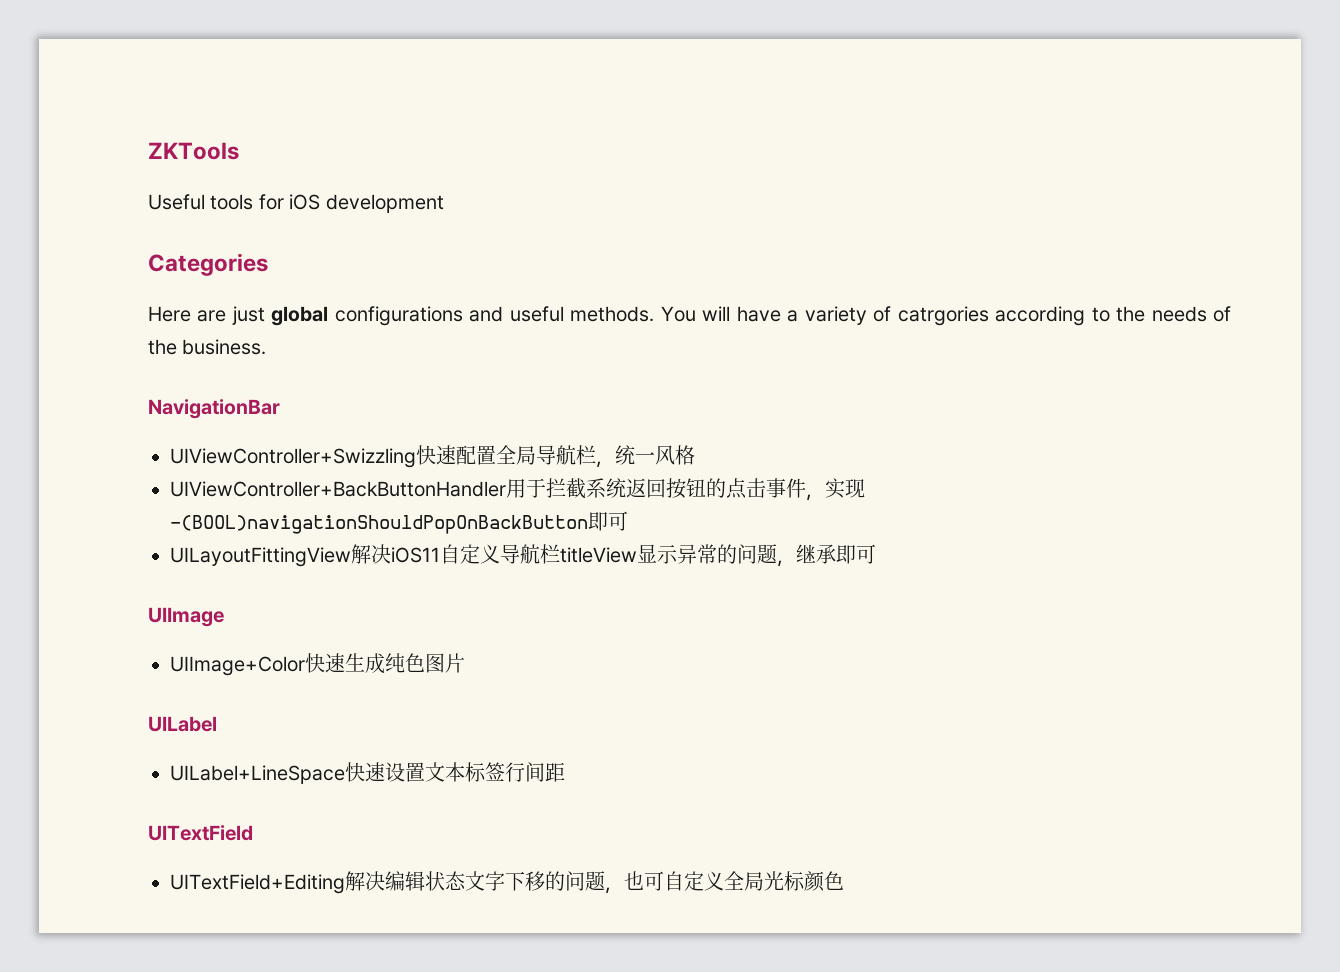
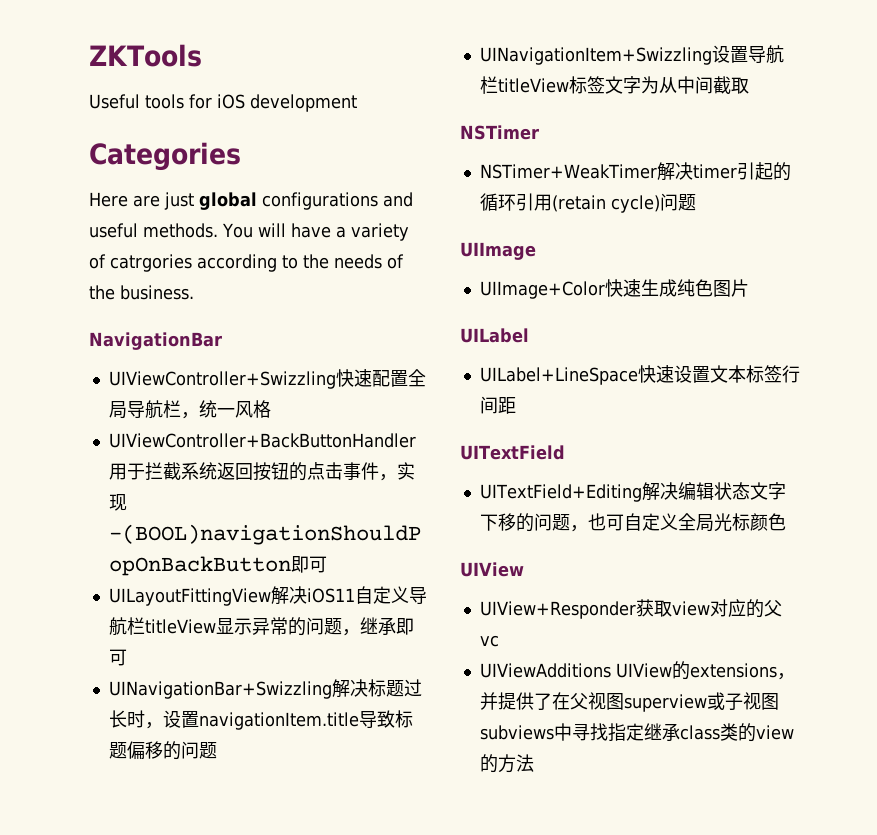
(876, 554) none -> [108,679,422,699] [108,710,413,730] [108,741,217,760] [479,45,784,65] [479,76,749,94] [460,125,539,140] [479,162,791,181] [479,193,696,213] // UINavigationBar+Swizzling解决标题过长时，设置navigationItem.title导致标题偏移的问题 // UINavigationItem+Swizzling设置导航栏titleView标签文字为从中间截取 // NSTimer // NSTimer+WeakTimer解决timer引起的循环引用(retain cycle)问题
(844, 880) none -> [460,562,524,577] [479,599,782,619] [479,635,499,647] [479,661,795,680] [479,692,779,712] [479,723,794,742] [479,754,534,773] // UIView // UIView+Responder获取view对应的父vc // UIViewAdditions UIView的extensions，并提供了在父视图superview或子视图subviews中寻找指定继承class类的view的方法

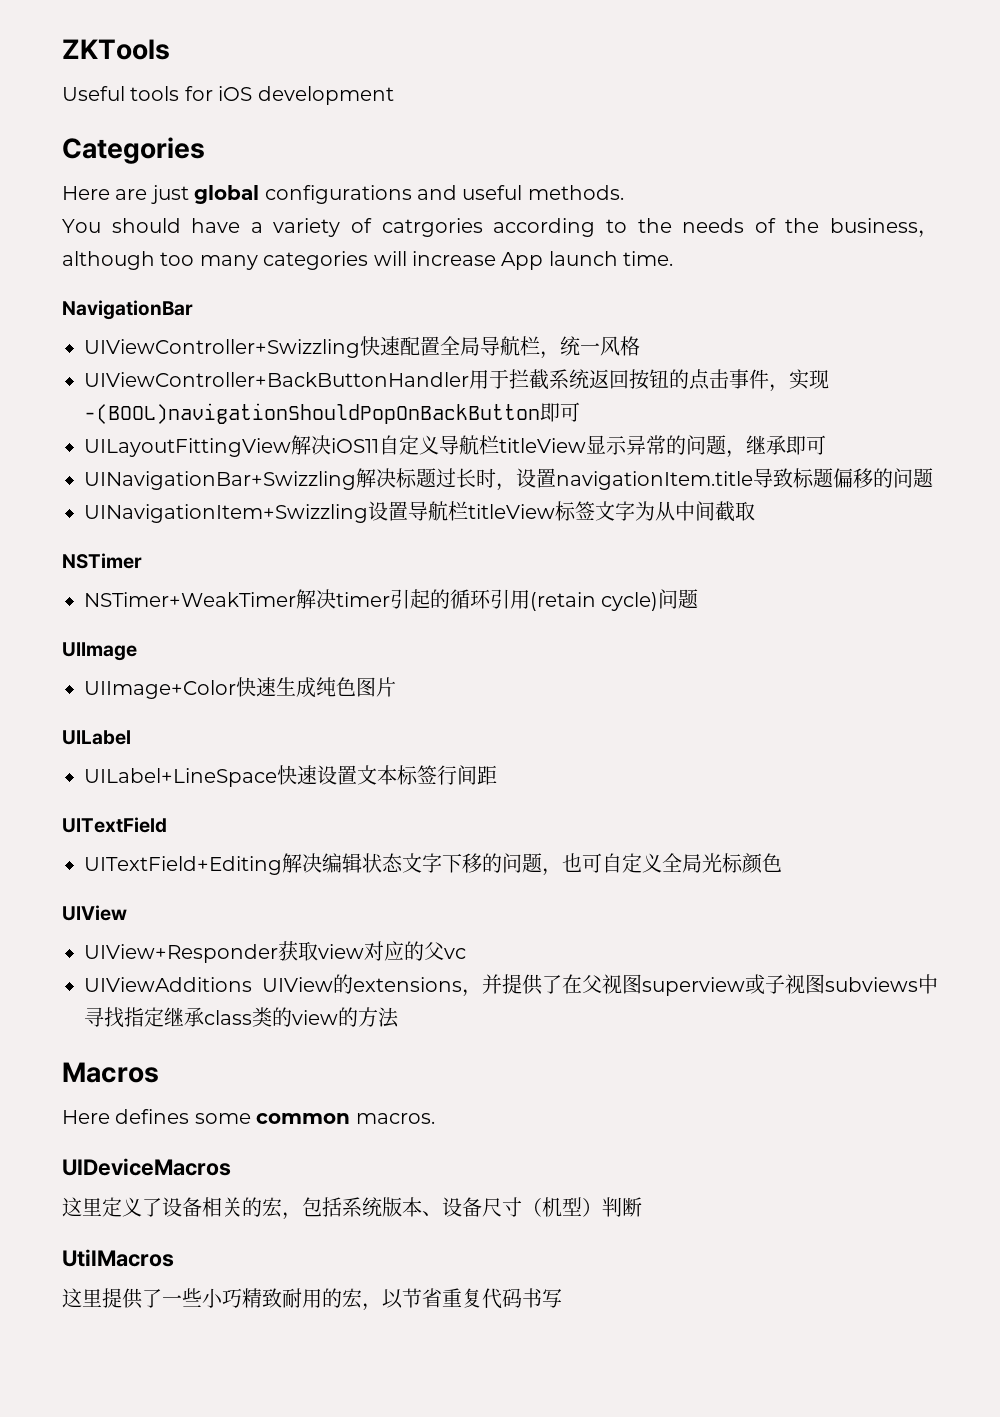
[222,223,286,238] You will -> [62,218,181,233] // You should
[120,285,194,300] business. -> [830,218,939,238] [62,251,674,270] business，although too many categories will increase App launch time.
(534, 763) none -> [62,1062,159,1083] [62,1109,435,1124] [62,1158,231,1176] [62,1197,642,1220] [62,1249,174,1267] [62,1288,562,1311] // Macros // Here defines some common macros. // UIDeviceMacros // 这里定义了设备相关的宏，包括系统版本、设备尺寸（机型）判断 // UtilMacros // 这里提供了一些小巧精致耐用的宏，以节省重复代码书写

